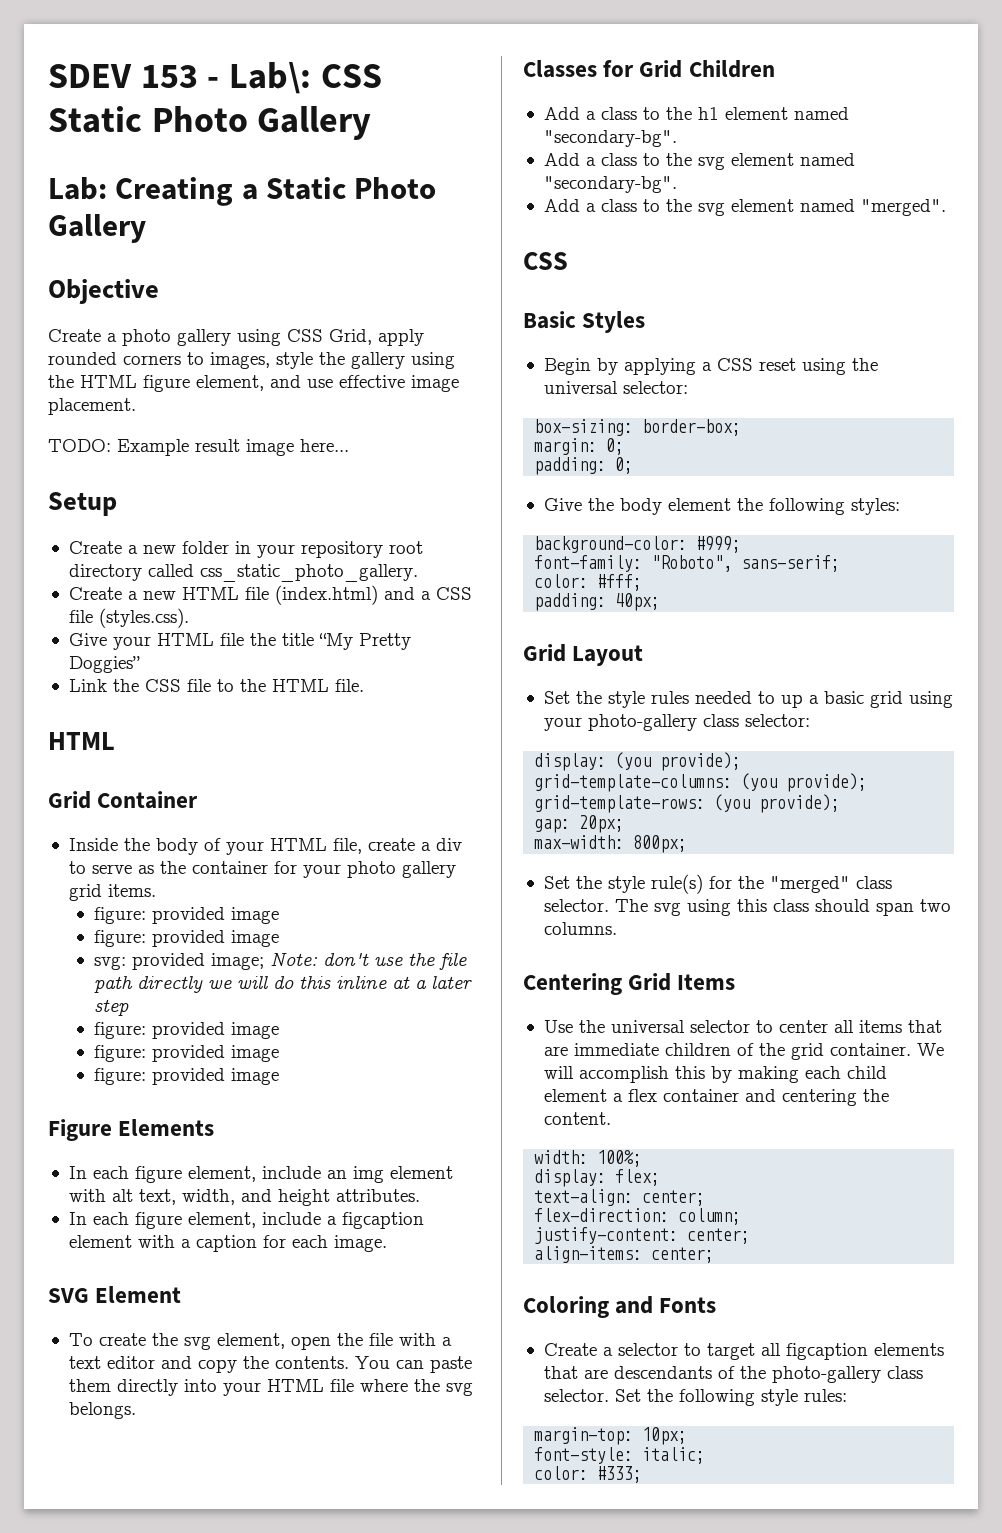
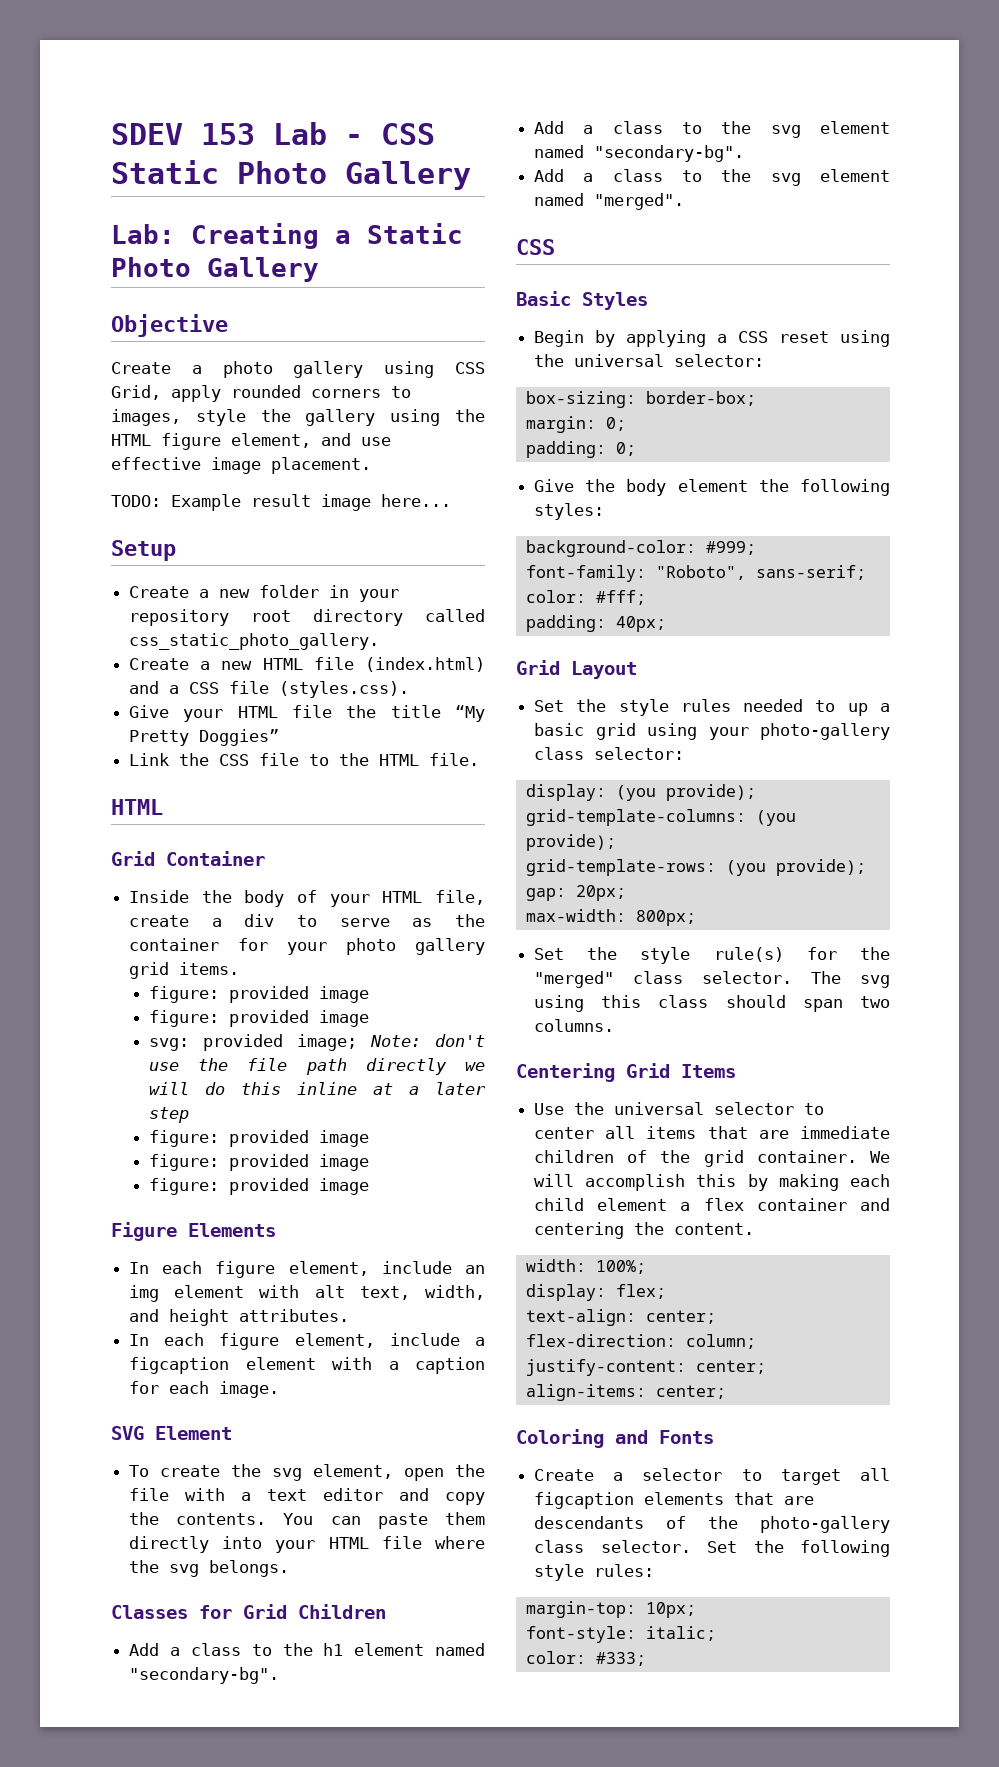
[207,62,312,94] - Lab\: -> [273,122,363,145] Lab -

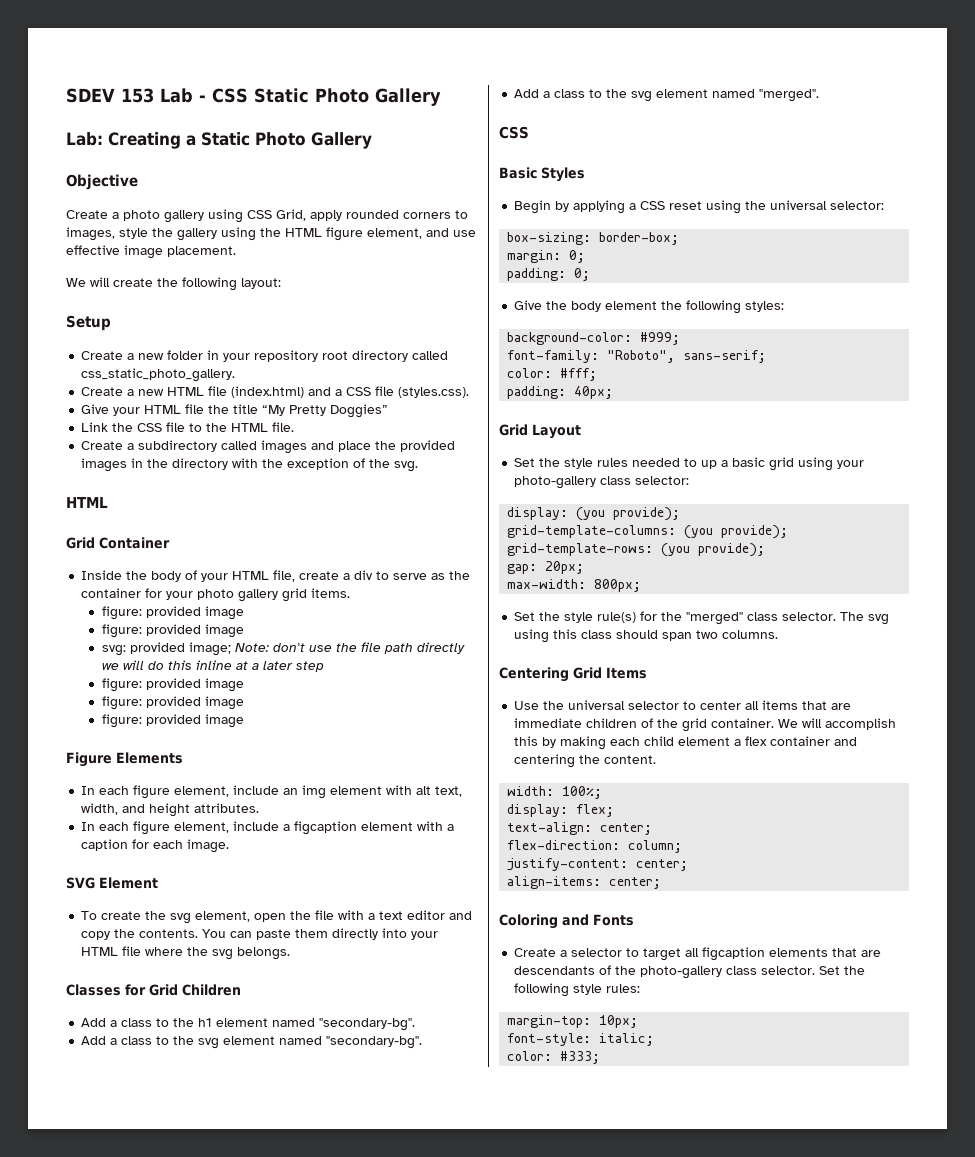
[111,494,451,511] TODO: Example result image here... -> [66,277,281,291] We will create the following layout:
(480, 759) none -> [81,440,456,454] [81,458,419,472] // Create a subdirectory called images and place the provided images in the directory with the exception of the svg.

